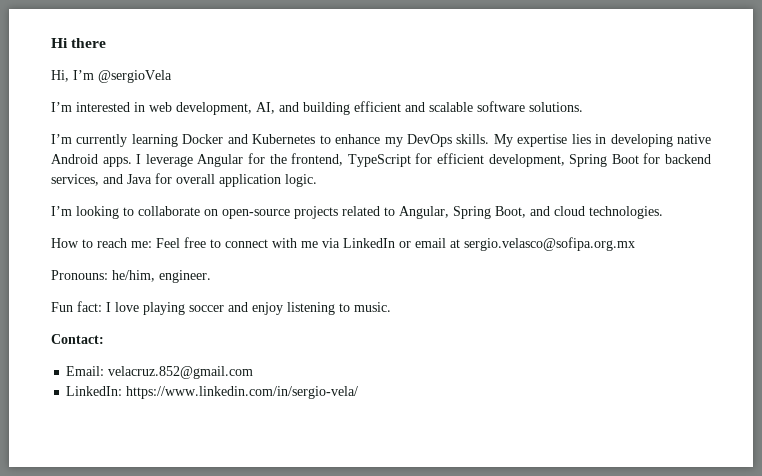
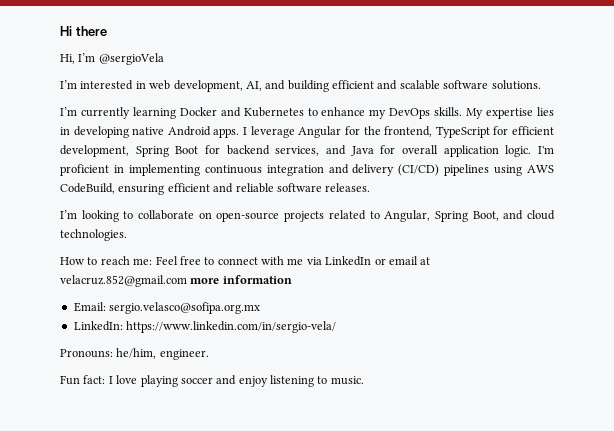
(317, 180) none -> [538,146,555,154] [60,164,554,176] [60,183,371,195] I'm proficient in implementing continuous integration and delivery (CI/CD) pipelines using AWS CodeBuild, ensuring efficient and reliable software releases.
(460, 243) none -> [60,275,292,287] [73,302,106,312] velacruz.852@gmail.com more information // Email:
(635, 244) none -> [73,321,337,333] // LinkedIn: https://www.linkedin.com/in/sergio-vela/
[51,334,104,344] [66,366,254,379] [66,386,359,399] // Contact: // Email: velacruz.852@gmail.com // LinkedIn: https://www.linkedin.com/in/sergio-vela/ -> (364, 380) none

